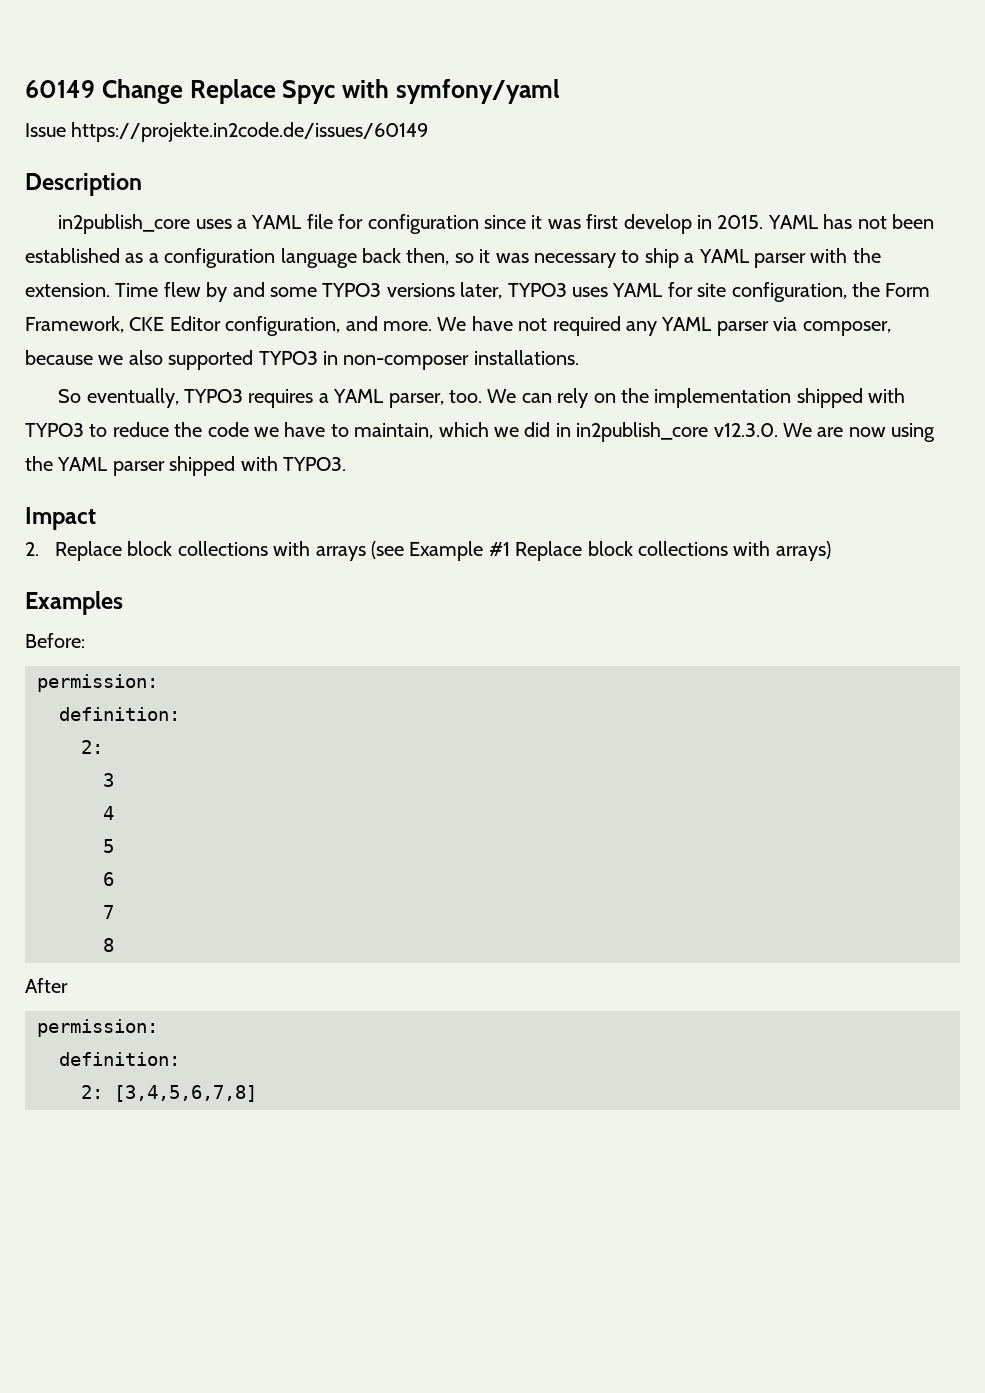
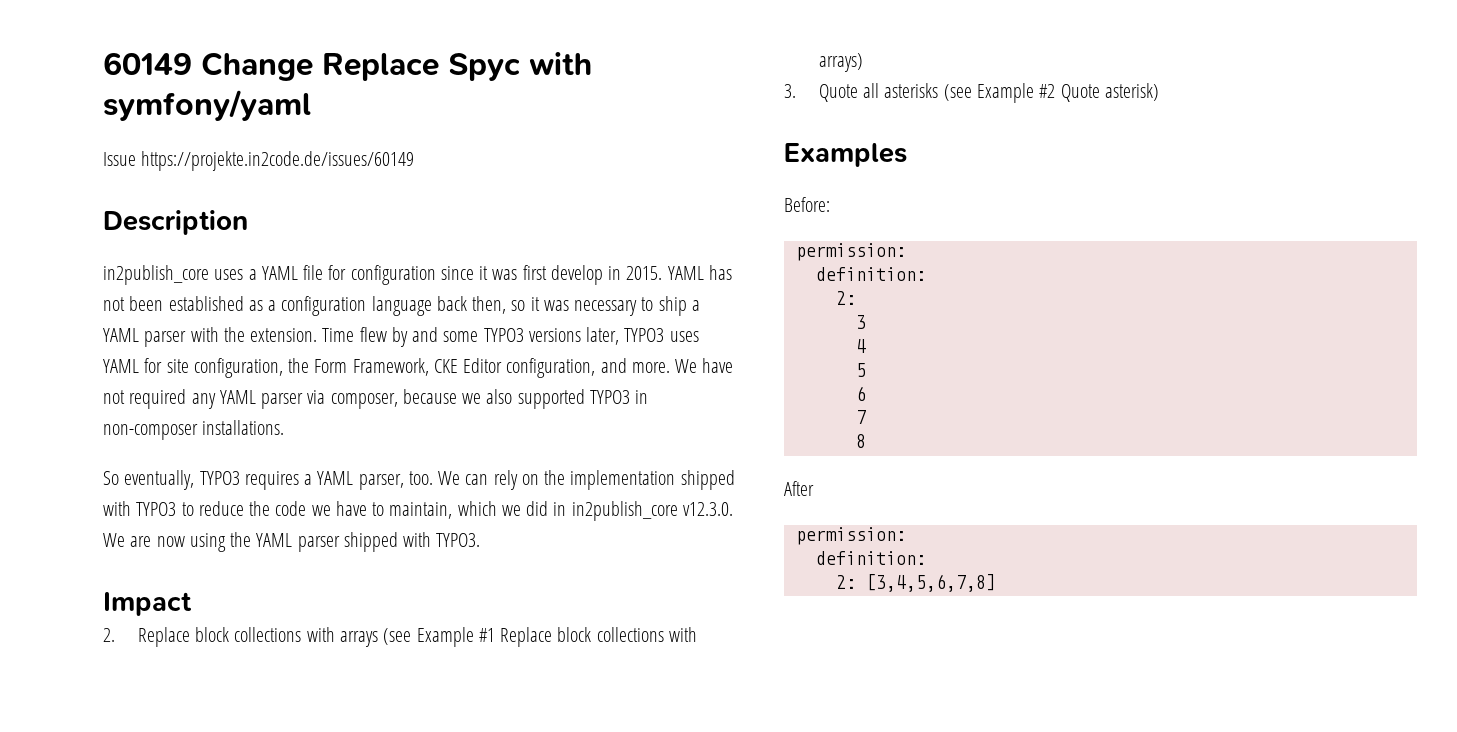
(831, 551) none -> [784,83,1159,103] // 3. Quote all asterisks (see Example #2 Quote asterisk)

